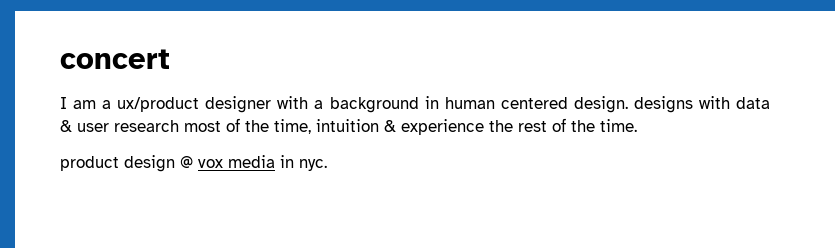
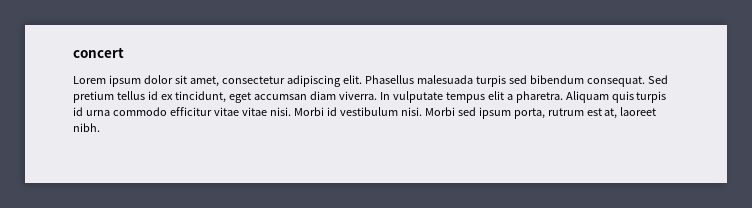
[60,96,770,113] [60,118,637,135] [60,155,327,172] I am a ux/product designer with a background in human centered design. designs with data & user research most of the time, intuition & experience the rest of the time. // product design @ vox media in nyc. -> [73,75,668,87] [73,91,667,103] [73,107,657,119] [73,123,100,132] Lorem ipsum dolor sit amet, consectetur adipiscing elit. Phasellus malesuada turpis sed bibendum consequat. Sed pretium tellus id ex tincidunt, eget accumsan diam viverra. In vulputate tempus elit a pharetra. Aliquam quis turpis id urna commodo efficitur vitae vitae nisi. Morbi id vestibulum nisi. Morbi sed ipsum porta, rutrum est at, laoreet nibh.

